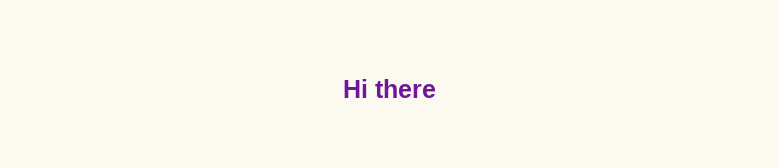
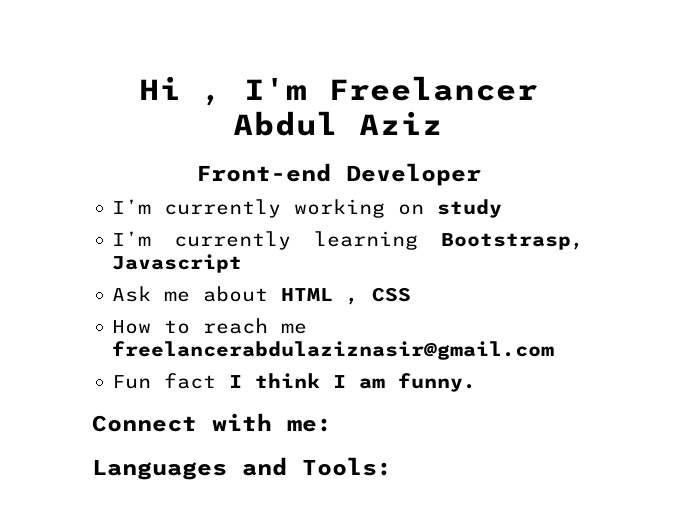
[374,79,436,98] there -> [201,76,538,106] [233,111,443,136] [195,163,481,186] [112,199,503,218] [112,231,584,250] [112,254,243,273] [112,286,412,305] [112,318,308,334] [112,341,555,360] [112,373,477,392] [92,413,332,432] [92,457,392,480] , I'm Freelancer Abdul Aziz // Front-end Developer // I’m currently working on study // I’m currently learning Bootstrasp, Javascript // Ask me about HTML , CSS // How to reach me freelancerabdulaziznasir@gmail.com // Fun fact I think I am funny. // Connect with me: // Languages and Tools:

